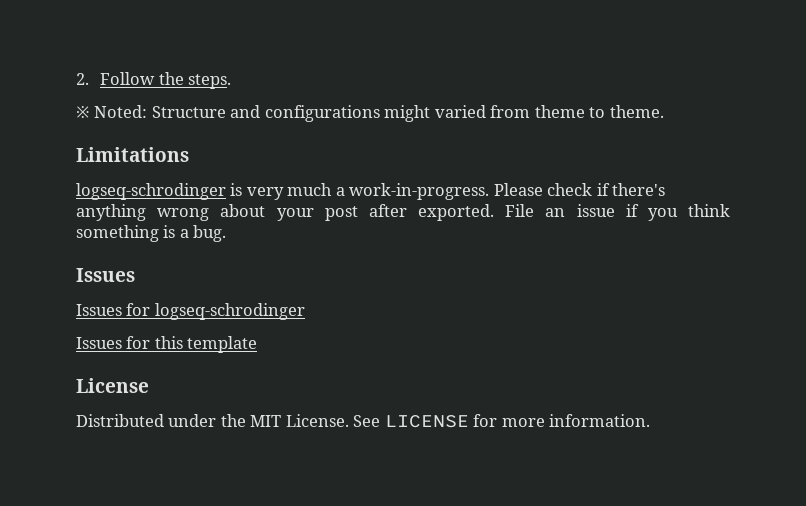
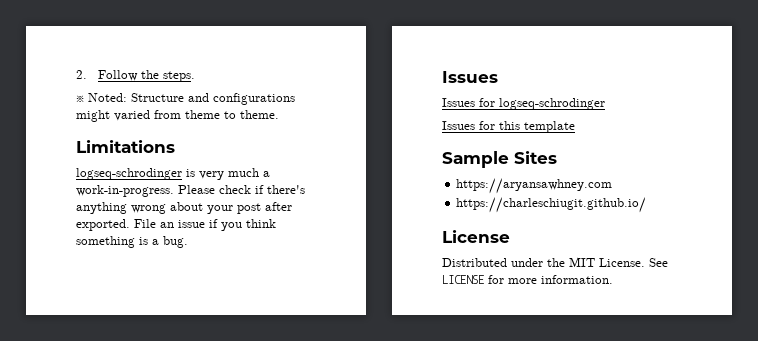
(258, 344) none -> [442,151,557,168] [456,178,613,194] [456,197,647,213] // Sample Sites // https://aryansawhney.com // https://charleschiugit.github.io/

